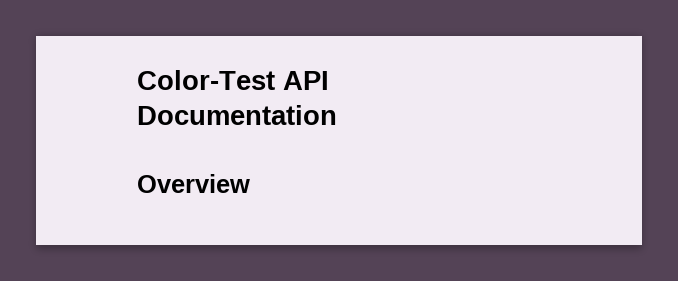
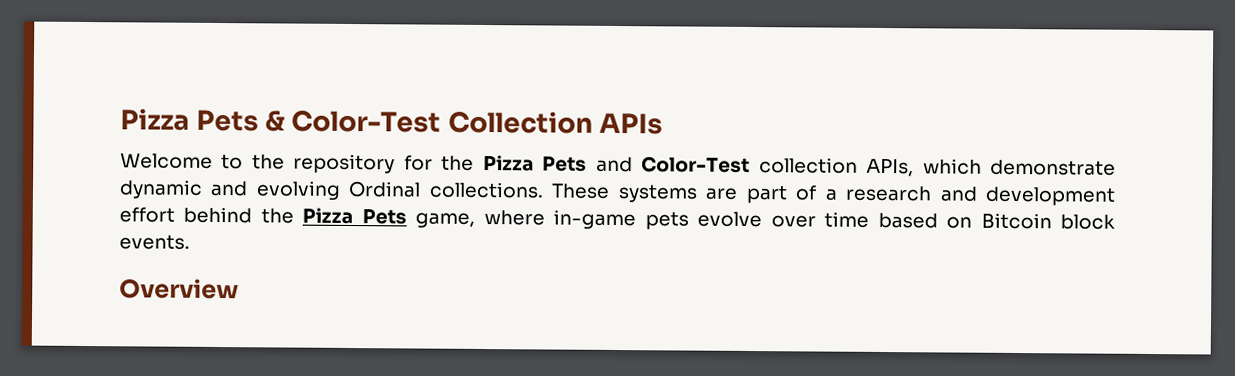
[137,70,329,90] [137,105,337,125] Color-Test API Documentation -> [120,108,663,135] [120,153,1116,177] [119,179,1116,206] [119,206,1116,230] [119,234,190,250] Pizza Pets & Color-Test Collection APIs // Welcome to the repository for the Pizza Pets and Color-Test collection APIs, which demonstrate dynamic and evolving Ordinal collections. These systems are part of a research and development effort behind the Pizza Pets game, where in-game pets evolve over time based on Bitcoin block events.

